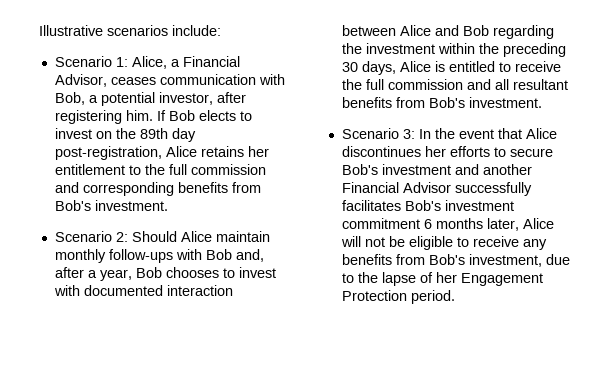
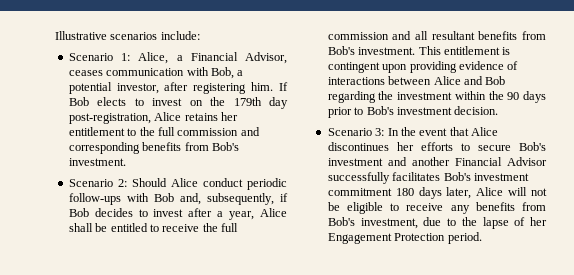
[139,128,168,139] 89th -> [233,97,262,106] 179th
[215,231,270,242] [54,249,106,263] maintain monthly -> [202,178,287,190] conduct periodic
[54,267,276,281] [53,285,233,296] [341,25,554,39] [341,43,566,57] [341,61,445,75] after a year, Bob chooses to invest with documented interaction between Alice and Bob regarding the investment within the preceding 30 days, Alice is -> [206,193,288,205] [68,208,287,220] [68,223,108,232] subsequently, if Bob decides to invest after a year, Alice shall be
(542, 102) none -> [418,46,511,55] [327,61,519,73] [327,76,506,85] [327,91,546,103] [327,106,499,118] This entitlement is contingent upon providing evidence of interactions between Alice and Bob regarding the investment within the 90 days prior to Bob's investment decision.
[423,218,483,229] 6 months -> [395,187,442,199] 180 days

